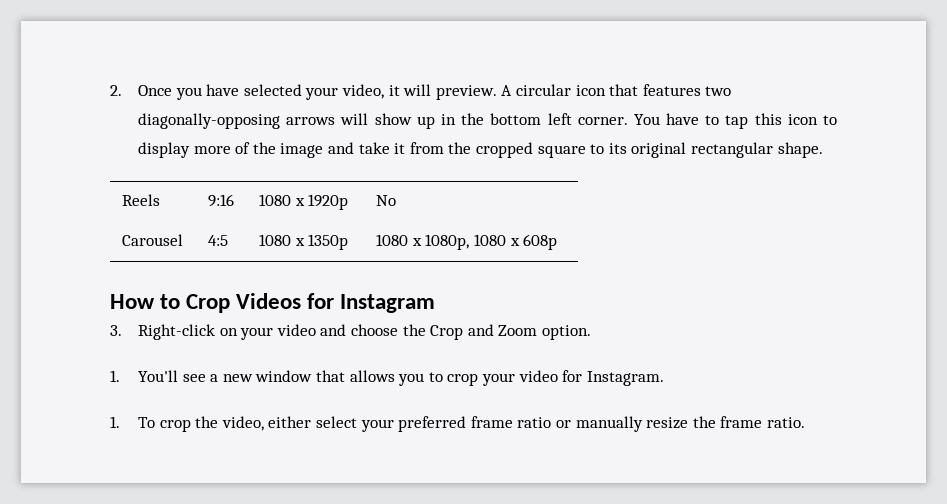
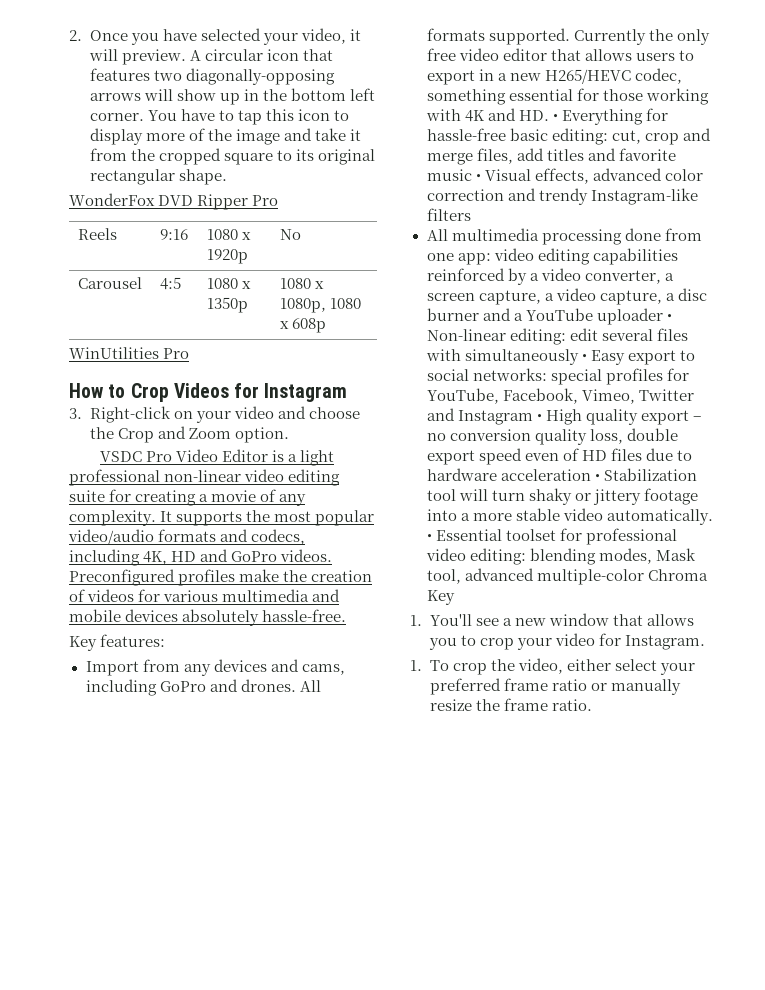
(823, 150) none -> [69,193,279,210] // WonderFox DVD Ripper Pro
(558, 242) none -> [69,347,190,359] // WinUtilities Pro
(591, 332) none -> [99,449,334,466] [69,469,341,486] [69,489,307,506] [69,510,375,526] [68,529,306,545] [69,549,333,566] [69,569,373,586] [69,589,341,602] [69,609,347,626] [69,634,166,651] [85,659,345,676] [85,679,321,696] [426,28,710,45] [426,48,694,61] [426,68,682,85] [426,88,709,105] [425,108,668,125] [426,128,711,145] [426,148,676,165] [426,168,703,184] [426,188,698,205] [426,208,471,221] [426,228,702,245] [426,248,678,265] [426,268,674,285] [426,288,707,305] [426,308,672,325] [426,328,688,345] [425,349,695,365] [426,368,689,385] [426,388,694,404] [426,408,701,425] [426,428,678,445] [426,448,692,465] [426,468,697,481] [426,488,698,505] [426,508,713,525] [426,528,677,545] [425,548,696,565] [426,568,708,585] [426,590,455,605] // VSDC Pro Video Editor is a light professional non-linear video editing suite for creating a movie of any complexity. It supports the most popular video/audio formats and codecs, including 4K, HD and GoPro videos. Preconfigured profiles make the creation of videos for various multimedia and mobile devices absolutely hassle-free. // Key features: // Import from any devices and cams, including GoPro and drones. All formats supported. Сurrently the only free video editor that allows users to export in a new H265/HEVC codec, something essential for those working with 4K and HD. • Everything for hassle-free basic editing: cut, crop and merge files, add titles and favorite music • Visual effects, advanced color correction and trendy Instagram-like filters // All multimedia processing done from one app: video editing capabilities reinforced by a video converter, a screen capture, a video capture, a disc burner and a YouTube uploader • Non-linear editing: edit several files with simultaneously • Easy export to social networks: special profiles for YouTube, Facebook, Vimeo, Twitter and Instagram • High quality export – no conversion quality loss, double export speed even of HD files due to hardware acceleration • Stabilization tool will turn shaky or jittery footage into a more stable video automatically. • Essential toolset for professional video editing: blending modes, Mask tool, advanced multiple-color Chroma Key

